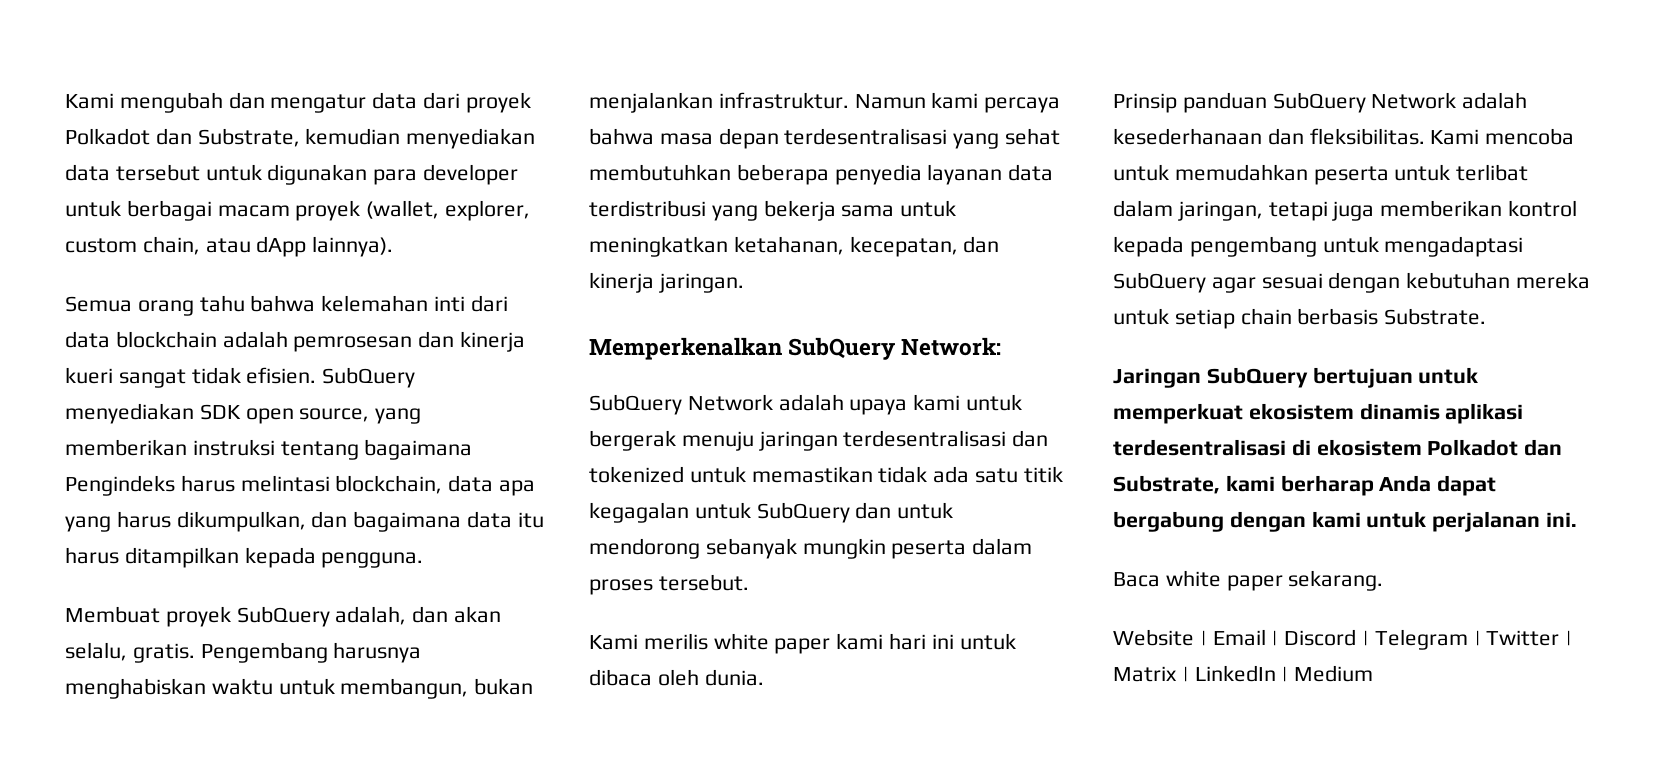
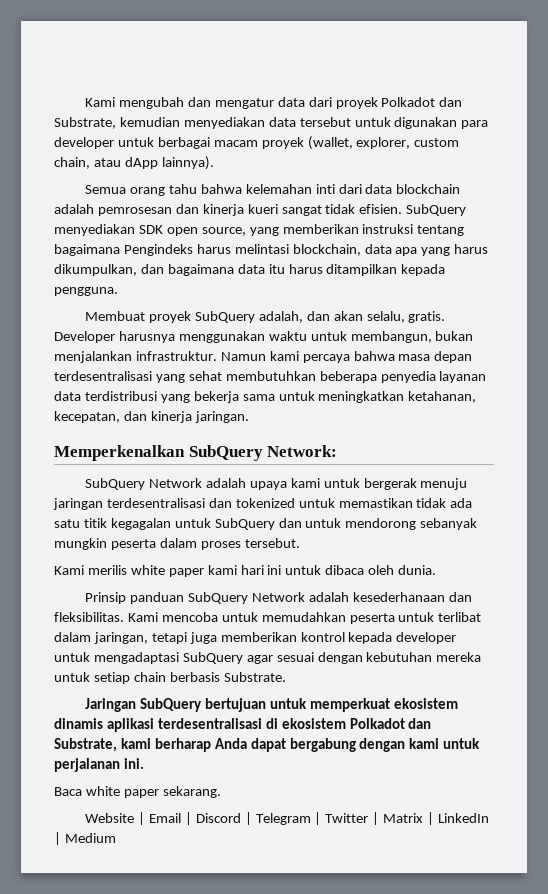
[200,642,422,663] [65,678,206,699] Pengembang harusnya menghabiskan -> [54,331,265,343] Developer harusnya menggunakan
[1189,236,1317,257] pengembang -> [396,632,457,644] developer

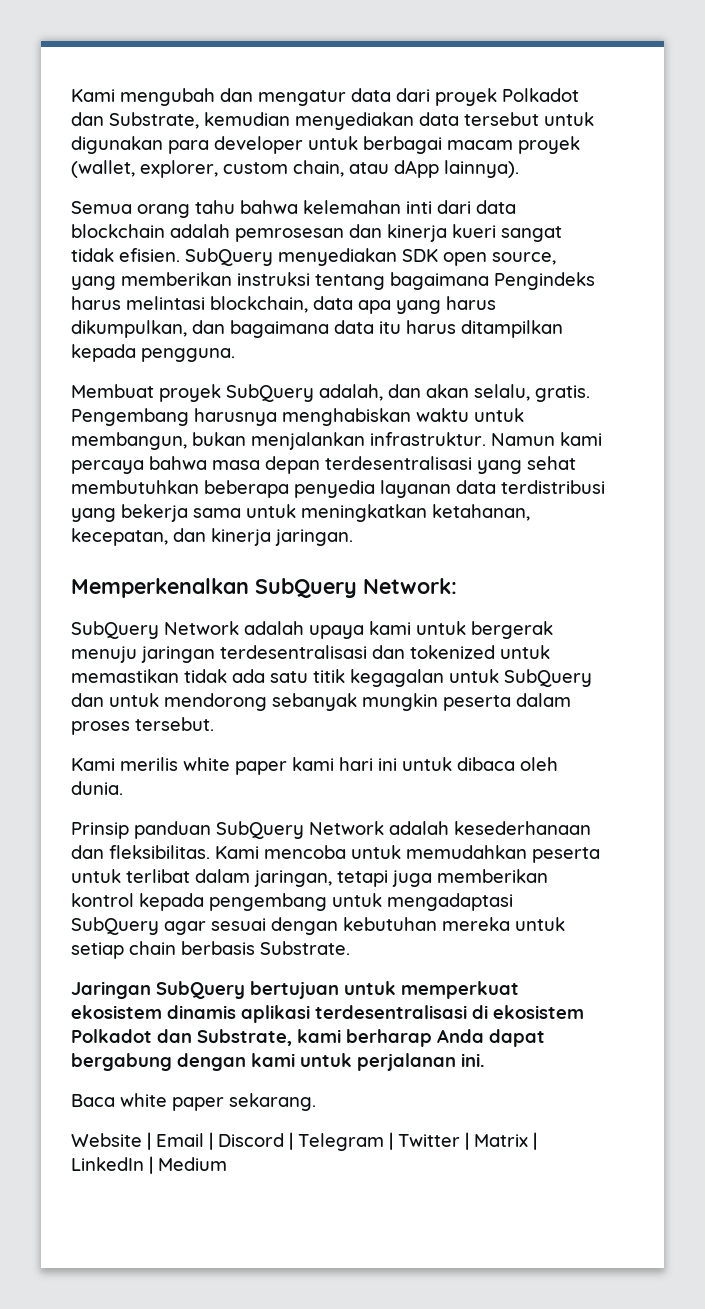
[54,331,265,343] Developer harusnya menggunakan -> [71,408,411,426] Pengembang harusnya menghabiskan
[396,632,457,644] developer -> [209,893,327,911] pengembang

